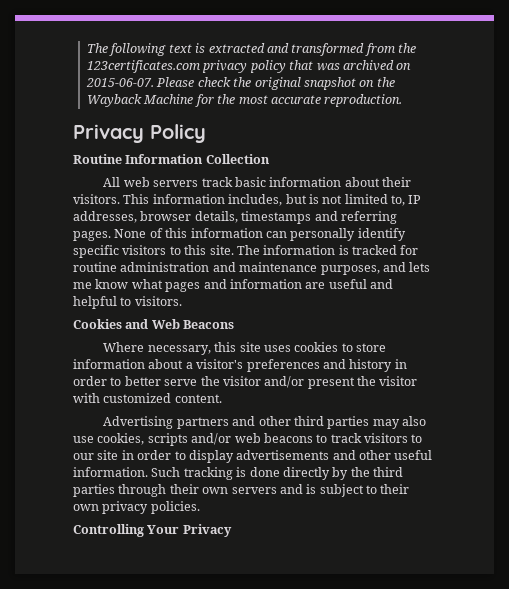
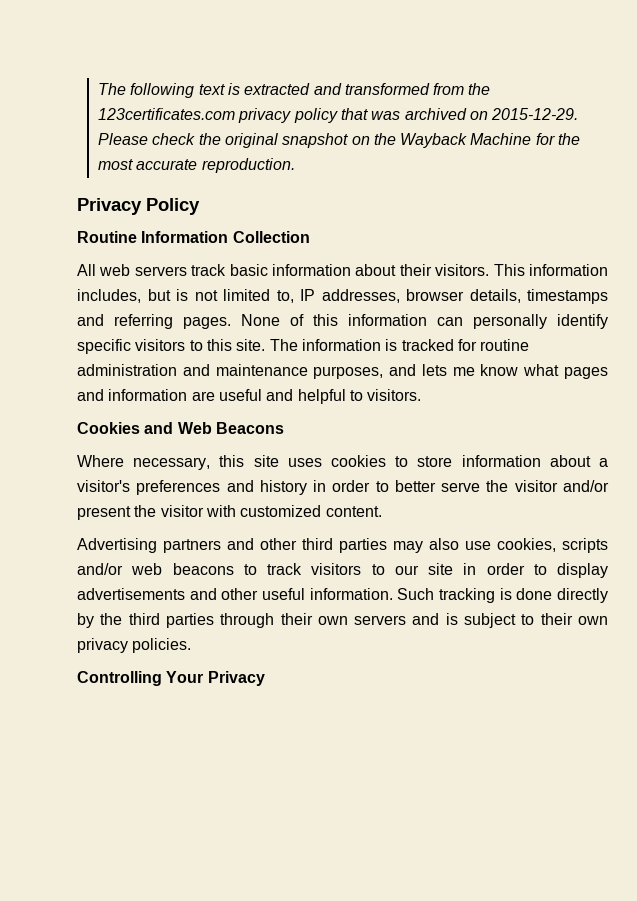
[86,78,155,87] 2015-06-07. -> [491,108,579,120] 2015-12-29.

